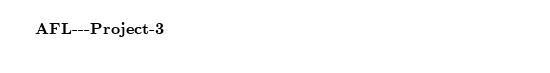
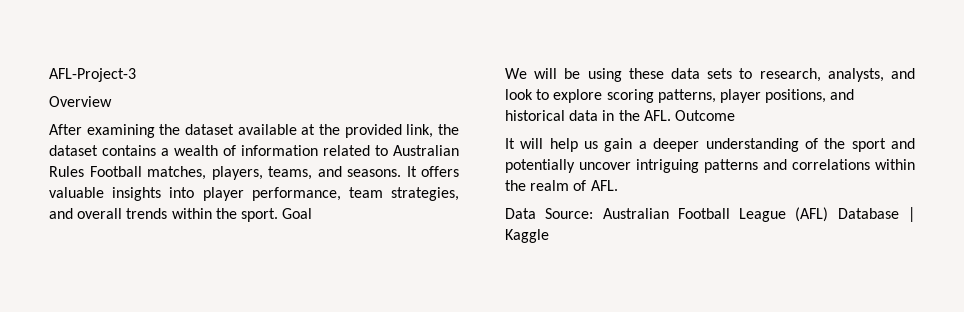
[35,22,164,37] AFL---Project-3 -> [49,68,136,82] [49,96,112,107] [49,124,459,138] [49,145,459,156] [49,166,459,180] [49,187,459,201] [49,208,313,222] [505,68,915,82] [505,89,855,103] [505,110,735,121] [505,138,915,152] [505,159,915,173] [505,180,618,191] [505,207,915,222] [505,229,549,243] AFL-Project-3 // Overview // After examining the dataset available at the provided link, the dataset contains a wealth of information related to Australian Rules Football matches, players, teams, and seasons. It offers valuable insights into player performance, team strategies, and overall trends within the sport. Goal // We will be using these data sets to research, analysts, and look to explore scoring patterns, player positions, and historical data in the AFL. Outcome // It will help us gain a deeper understanding of the sport and potentially uncover intriguing patterns and correlations within the realm of AFL. // Data Source: Australian Football League (AFL) Database | Kaggle

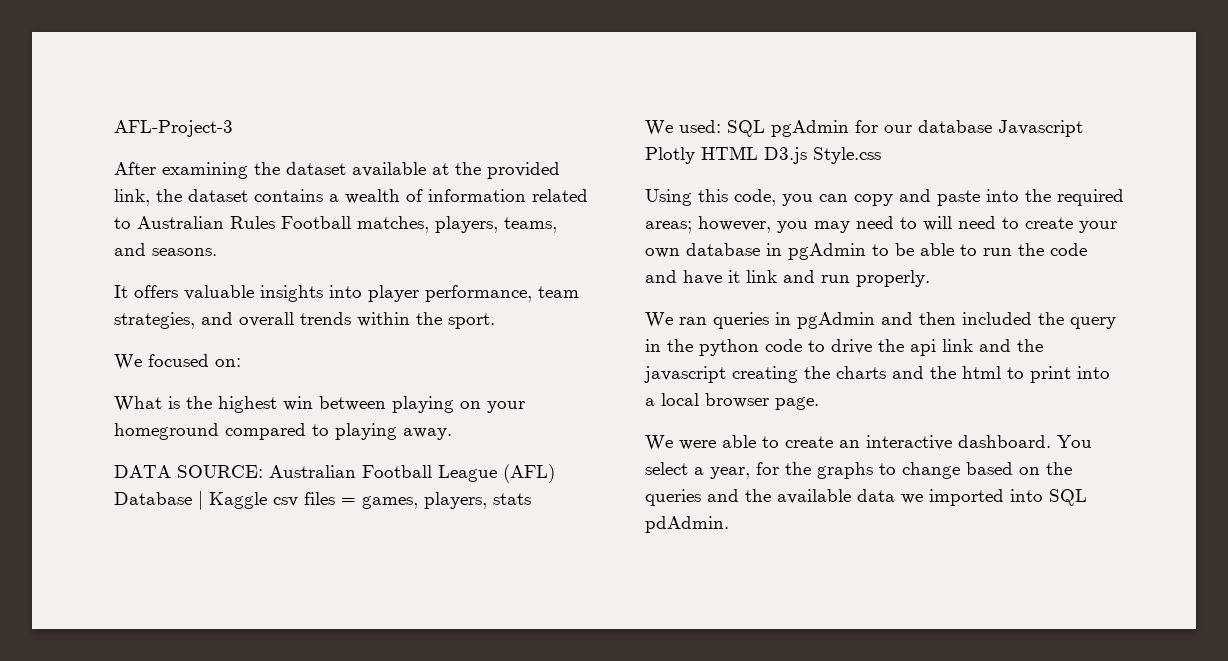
[49,96,112,107] // Overview -> (233, 128) none
(401, 173) none -> (217, 252) //
[282,208,313,219] [505,68,915,82] [505,89,855,103] [505,110,735,121] [505,138,915,152] [505,159,915,173] [505,180,618,191] [505,208,594,219] Goal // We will be using these data sets to research, analysts, and look to explore scoring patterns, player positions, and historical data in the AFL. Outcome // It will help us gain a deeper understanding of the sport and potentially uncover intriguing patterns and correlations within the realm of AFL. // Data Source: -> [114,354,241,370] [114,396,525,413] [114,423,452,440] [114,465,263,478] // We focused on: // What is the highest win between playing on your homeground compared to playing away. // DATA SOURCE:
(549, 236) none -> [273,492,531,509] [645,120,1083,137] [645,146,881,164] [645,189,1124,206] [645,216,1117,233] [645,243,1087,260] [645,270,930,287] [645,312,1116,329] [645,339,1043,356] [644,366,1110,383] [645,393,819,410] [645,435,1092,451] [645,462,1072,479] [645,489,1087,506] [645,516,729,533] csv files = games, players, stats // We used: SQL pgAdmin for our database Javascript Plotly HTML D3.js Style.css // Using this code, you can copy and paste into the required areas; however, you may need to will need to create your own database in pgAdmin to be able to run the code and have it link and run properly. // We ran queries in pgAdmin and then included the query in the python code to drive the api link and the javascript creating the charts and the html to print into a local browser page. // We were able to create an interactive dashboard. You select a year, for the graphs to change based on the queries and the available data we imported into SQL pdAdmin.

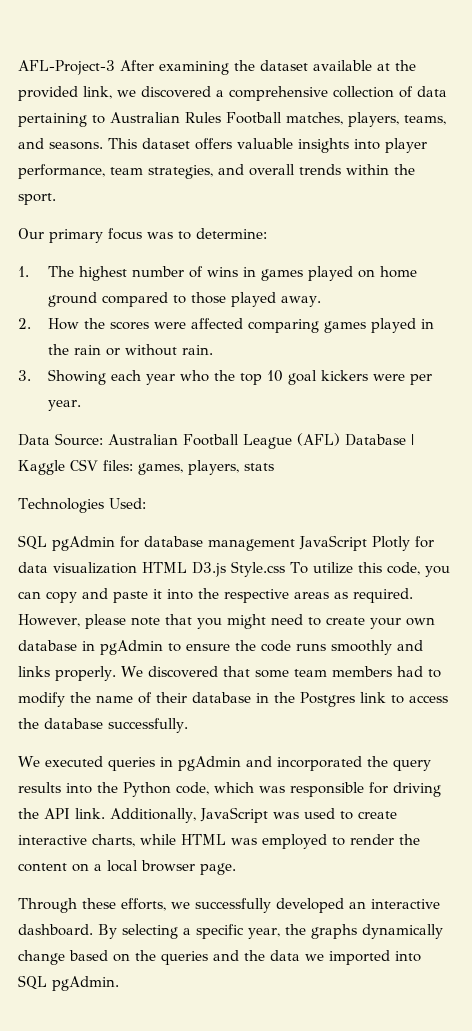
(233, 128) // -> (115, 67) none
[156,189,588,204] the dataset contains a wealth of information related -> [117,86,447,101] [18,113,87,127] we discovered a comprehensive collection of data pertaining
[114,285,128,298] // It -> [108,138,190,149] This dataset
[114,354,241,370] [114,396,525,413] [114,423,452,440] [114,465,263,478] We focused on: // What is the highest win between playing on your homeground compared to playing away. // DATA SOURCE: -> [18,228,267,243] [18,266,417,281] [47,292,321,307] [18,318,434,333] [47,344,213,356] [18,369,432,385] [47,400,81,411] [18,433,103,446] Our primary focus was to determine: // 1. The highest number of wins in games played on home ground compared to those played away. // 2. How the scores were affected comparing games played in the rain or without rain. // 3. Showing each year who the top 10 goal kickers were per year. // Data Source:
[273,492,356,507] csv files = -> [70,459,133,471] CSV files:
[645,120,721,136] We used: -> [18,498,146,513] Technologies Used: //
[884,120,1083,137] [645,147,695,164] our database Javascript Plotly -> [144,535,434,551] [18,562,137,574] database management JavaScript Plotly for data visualization
[645,189,692,206] // Using -> [290,562,353,574] To utilize
[986,189,1124,206] [645,216,952,233] into the required areas; however, you may need to will -> [153,588,413,603] [18,614,266,629] it into the respective areas as required. However, please note that you might
[895,243,1087,256] [645,270,930,287] [645,312,707,328] be able to run the code and have it link and run properly. // We ran -> [186,640,423,655] [18,666,441,681] [18,692,448,707] [18,718,188,733] [18,756,103,767] ensure the code runs smoothly and links properly. We discovered that some team members had to modify the name of their database in the Postgres link to access the database successfully. // We executed
[919,312,1116,329] [645,339,1043,356] [644,366,1110,383] [645,393,819,410] [645,435,1092,451] [645,462,779,479] then included the query in the python code to drive the api link and the javascript creating the charts and the html to print into a local browser page. // We were able to create an interactive dashboard. You select a year, for -> [276,756,431,771] [18,782,441,797] [18,807,397,823] [18,834,420,849] [18,860,236,875] [18,898,440,913] [18,924,280,939] incorporated the query results into the Python code, which was responsible for driving the API link. Additionally, JavaScript was used to create interactive charts, while HTML was employed to render the content on a local browser page. // Through these efforts, we successfully developed an interactive dashboard. By selecting a specific year,
[879,463,896,475] to -> [362,924,443,939] dynamically
[777,489,851,504] available -> (265, 955) none
[645,516,729,533] pdAdmin. -> [52,976,119,991] pgAdmin.

